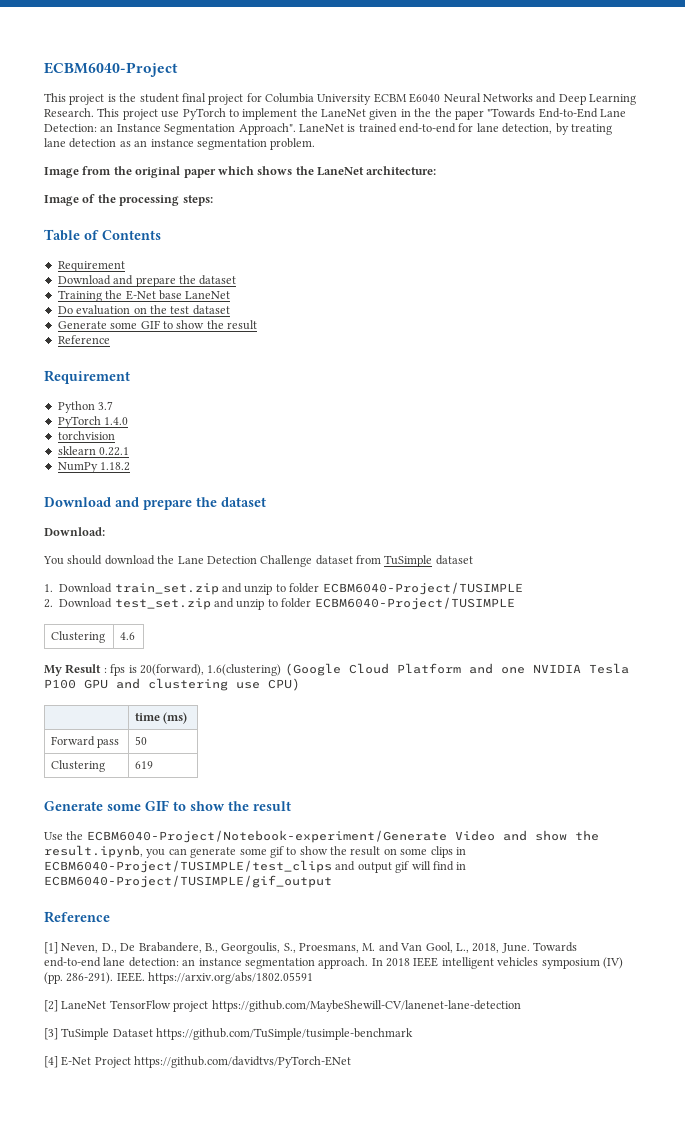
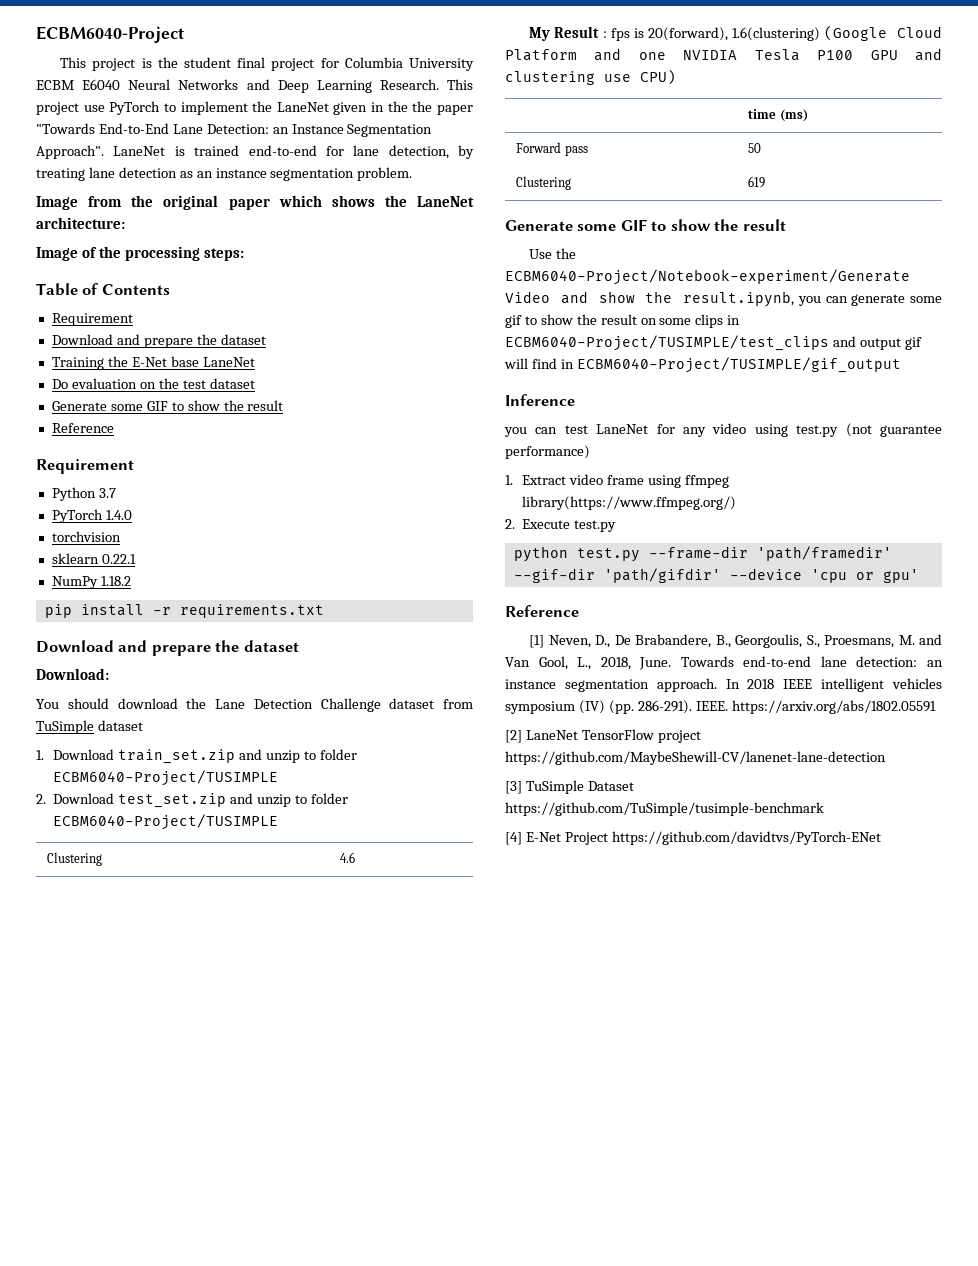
(131, 466) none -> [44,604,324,618] // pip install -r requirements.txt
(332, 881) none -> [505,394,575,406] [504,423,942,437] [505,445,590,459] [505,474,730,488] [522,496,737,510] [505,519,617,532] [513,546,892,562] [513,568,919,583] // Inference // you can test LaneNet for any video using test.py (not guarantee performance) // 1. Extract video frame using ffmpeg library(https://www.ffmpeg.org/) // 2. Execute test.py // python test.py --frame-dir 'path/framedir' --gif-dir 'path/gifdir' --device 'cpu or gpu'

